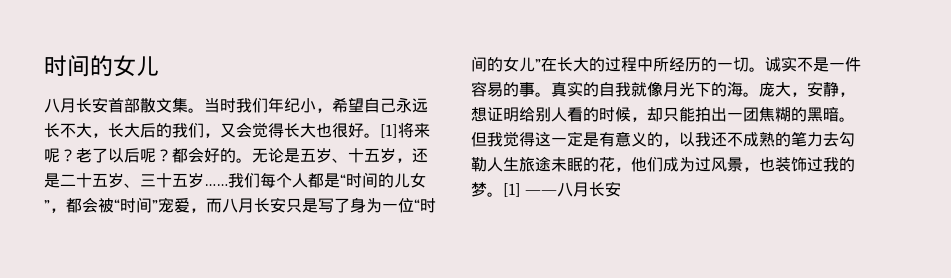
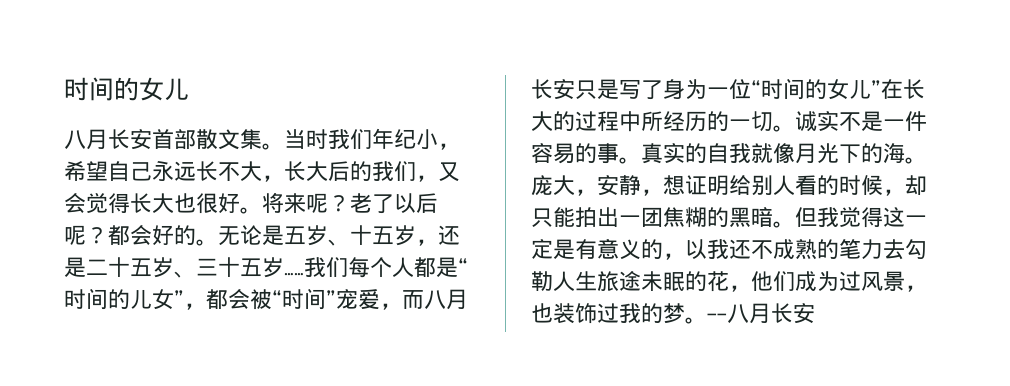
[380,124,398,138] [1] -> (262, 210) none
[503,183,521,197] [1] -> (707, 320) none

